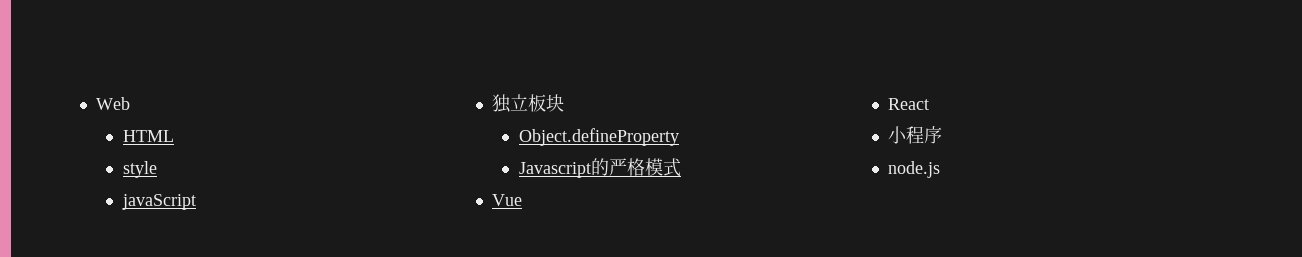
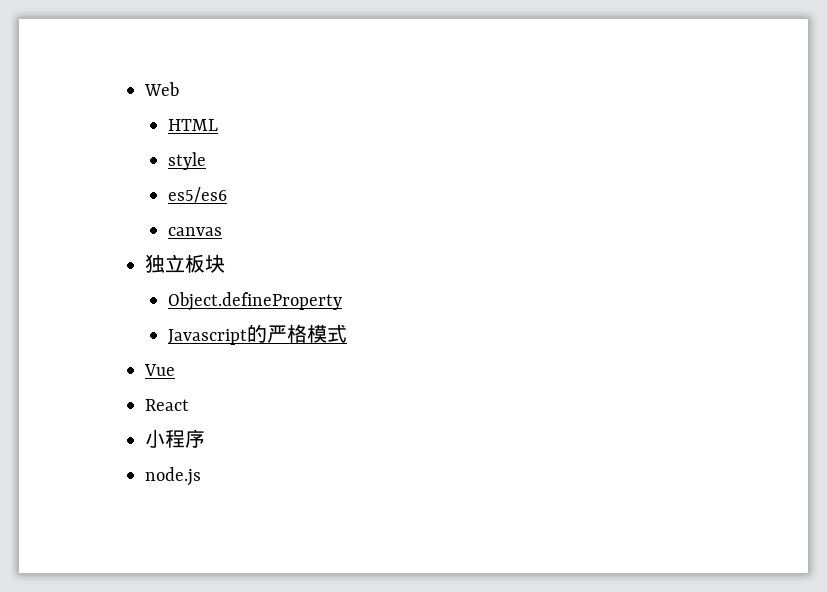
[121,194,196,210] javaScript -> [168,187,228,203] [168,227,223,236] es5/es6 // canvas

